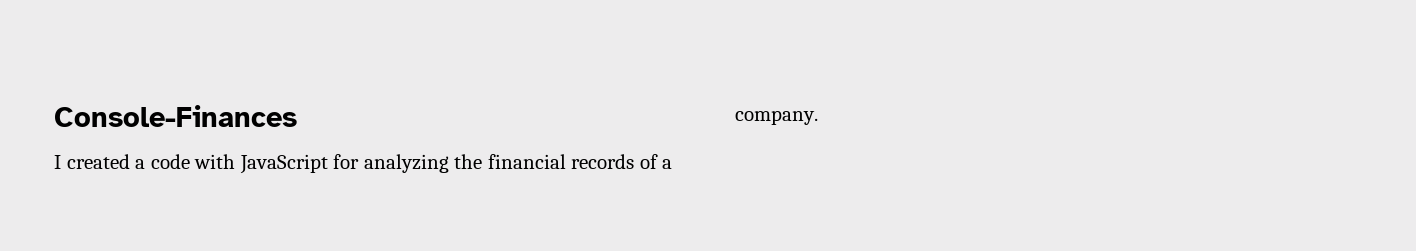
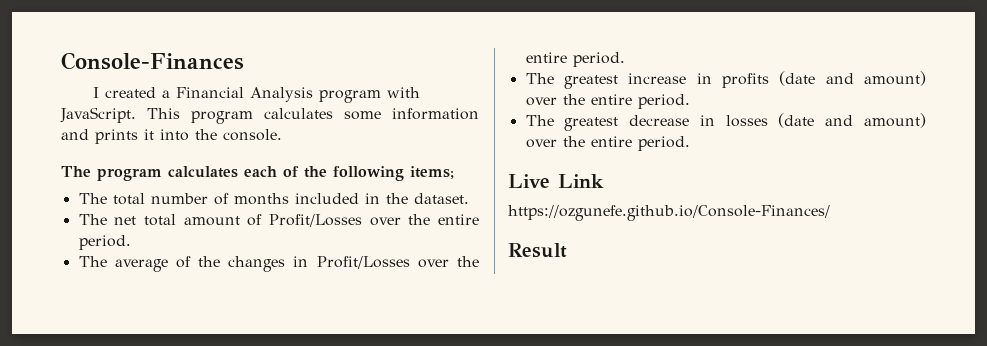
[150,154,673,174] [735,110,818,125] code with JavaScript for analyzing the financial records of a company. -> [176,87,421,103] [60,107,479,124] [61,129,282,144] [61,166,454,181] [78,193,469,205] [78,214,480,227] [78,235,131,250] [78,256,480,272] [525,52,625,67] [525,71,926,89] [525,94,690,109] [525,113,926,131] [525,136,690,151] [508,174,604,188] [508,205,830,221] [508,243,567,258] Financial Analysis program with JavaScript. This program calculates some information and prints it into the console. // The program calculates each of the following items; // The total number of months included in the dataset. // The net total amount of Profit/Losses over the entire period. // The average of the changes in Profit/Losses over the entire period. // The greatest increase in profits (date and amount) over the entire period. // The greatest decrease in losses (date and amount) over the entire period. // Live Link // https://ozgunefe.github.io/Console-Finances/ // Result

